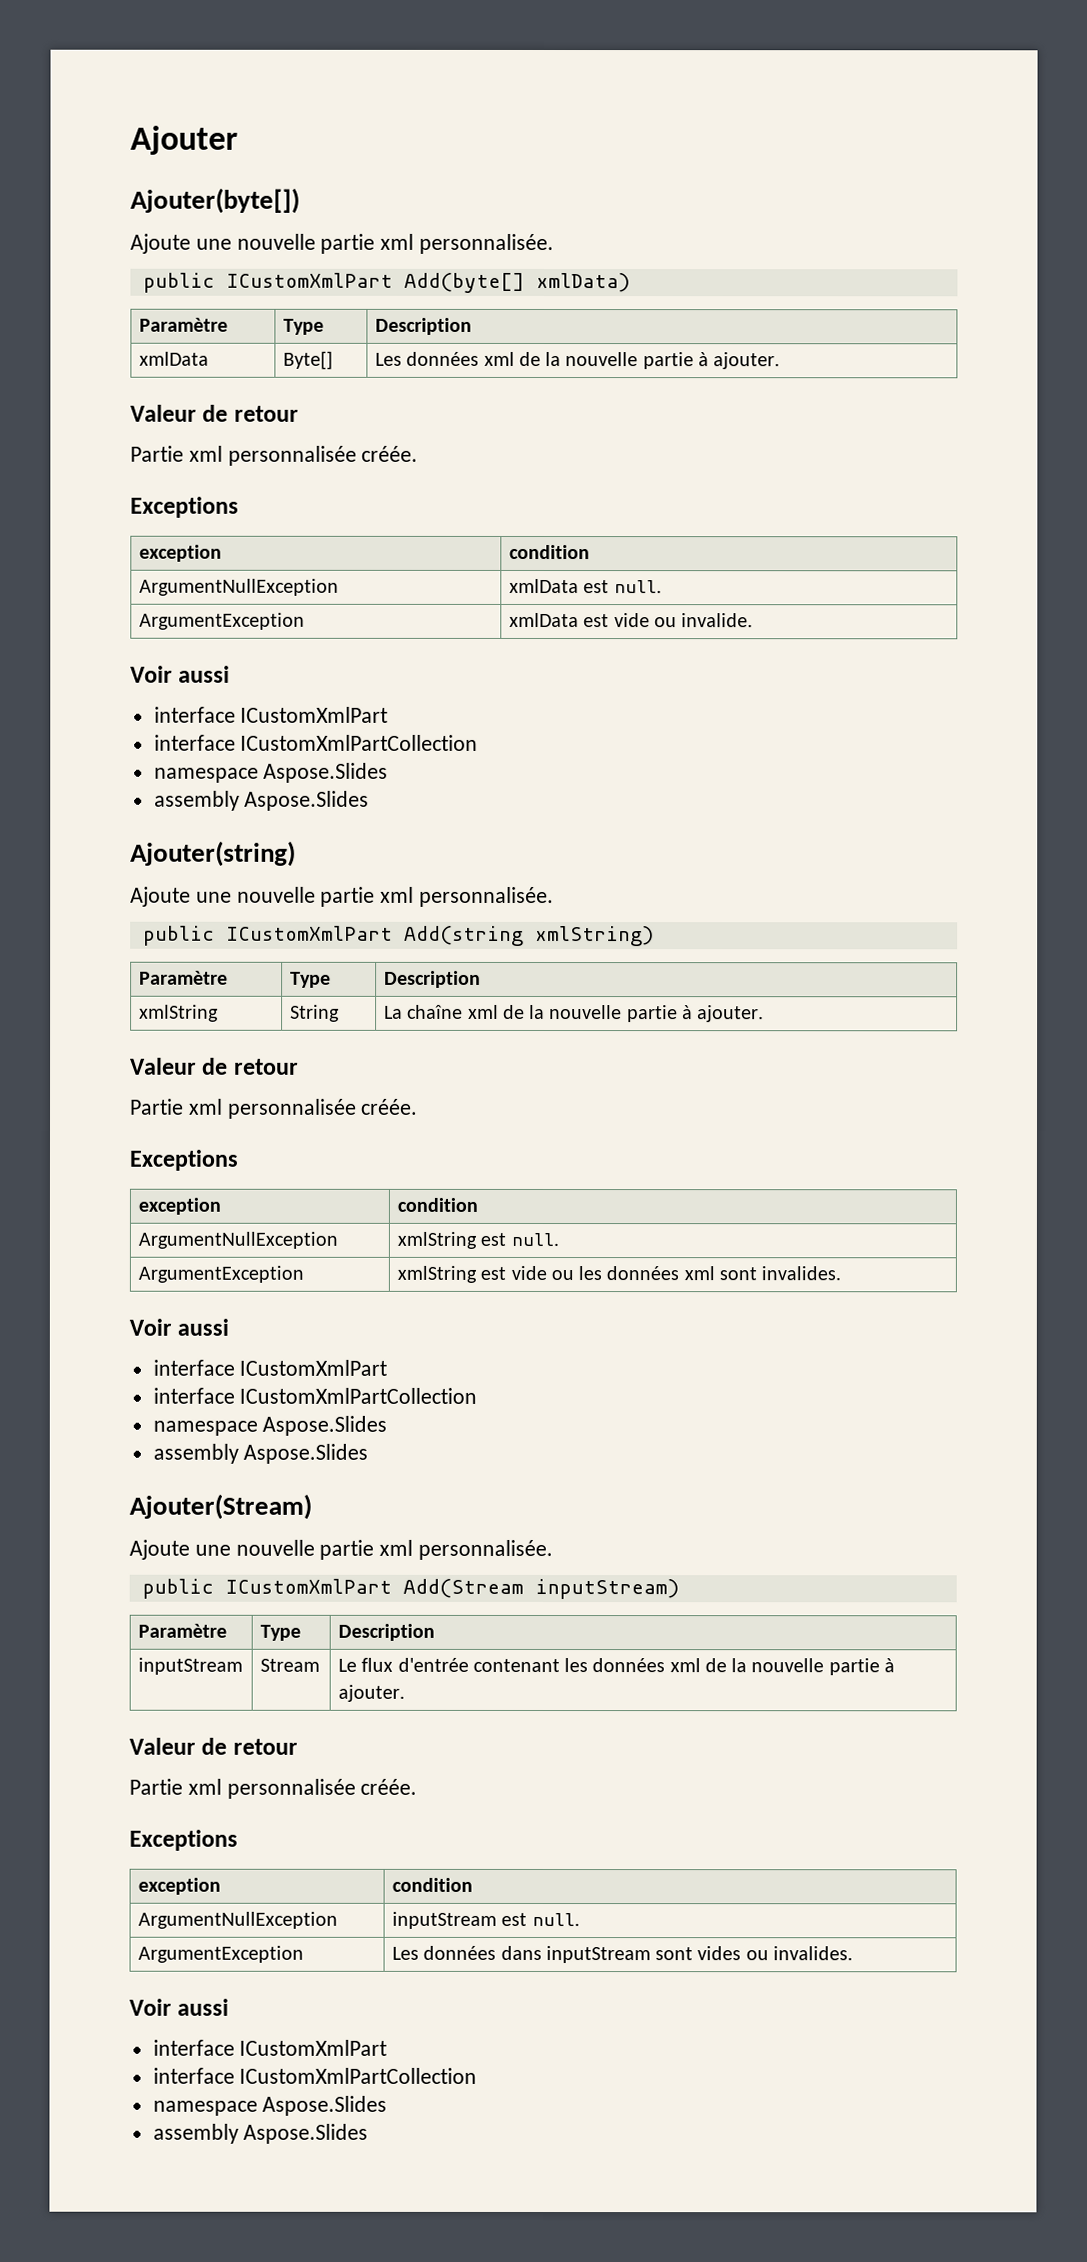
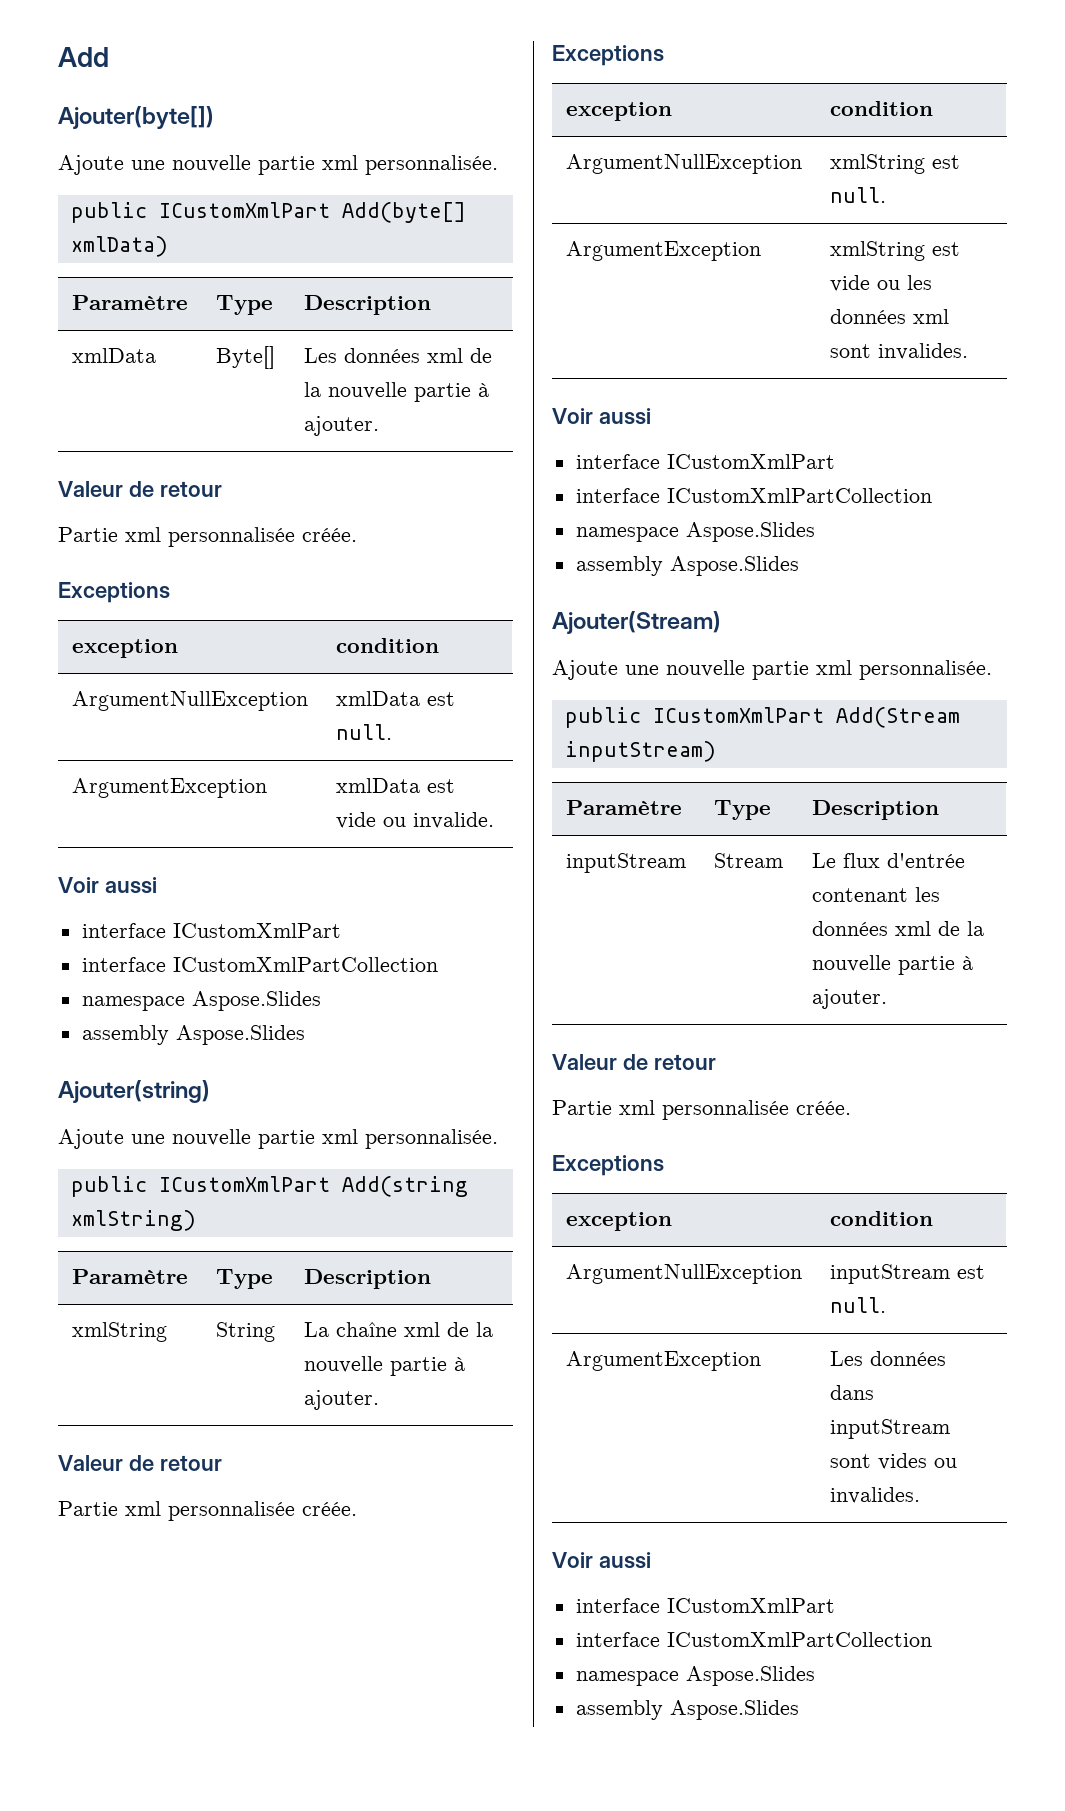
[130,125,238,155] Ajouter -> [58,47,109,67] Add

